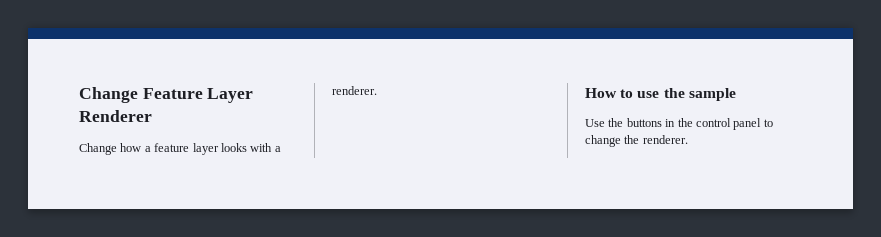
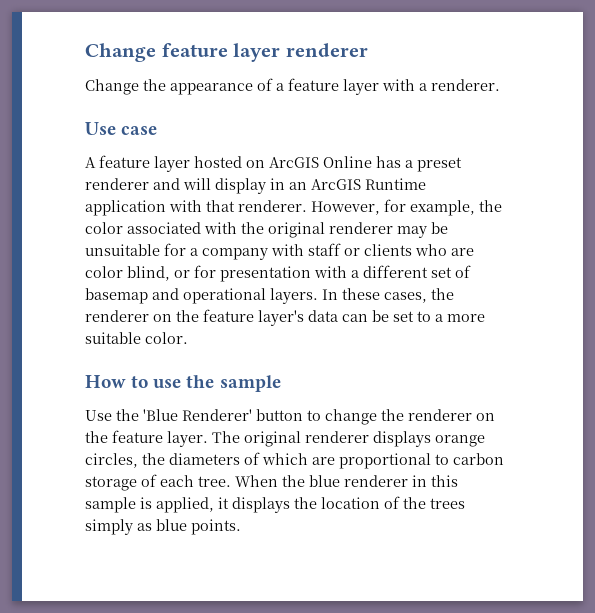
[79,87,254,103] [79,110,152,122] [79,143,142,155] Change Feature Layer Renderer // Change how -> [85,43,368,62] [85,78,273,95] Change feature layer renderer // Change the appearance of
[220,143,247,152] looks -> (379, 87) none
(377, 90) none -> [85,122,158,135] [85,155,462,172] [85,178,426,194] [85,199,502,216] [85,222,448,238] [85,243,474,260] [85,265,471,282] [85,288,454,304] [85,309,485,326] [85,332,188,344] // Use case // A feature layer hosted on ArcGIS Online has a preset renderer and will display in an ArcGIS Runtime application with that renderer. However, for example, the color associated with the original renderer may be unsuitable for a company with staff or clients who are color blind, or for presentation with a different set of basemap and operational layers. In these cases, the renderer on the feature layer's data can be set to a more suitable color.
[626,118,773,130] [585,135,688,147] buttons in the control panel to change the renderer. -> [143,409,495,425] [85,430,485,447] [85,452,504,469] [85,474,458,491] [85,496,465,513] [85,519,241,535] 'Blue Renderer' button to change the renderer on the feature layer. The original renderer displays orange circles, the diameters of which are proportional to carbon storage of each tree. When the blue renderer in this sample is applied, it displays the location of the trees simply as blue points.

